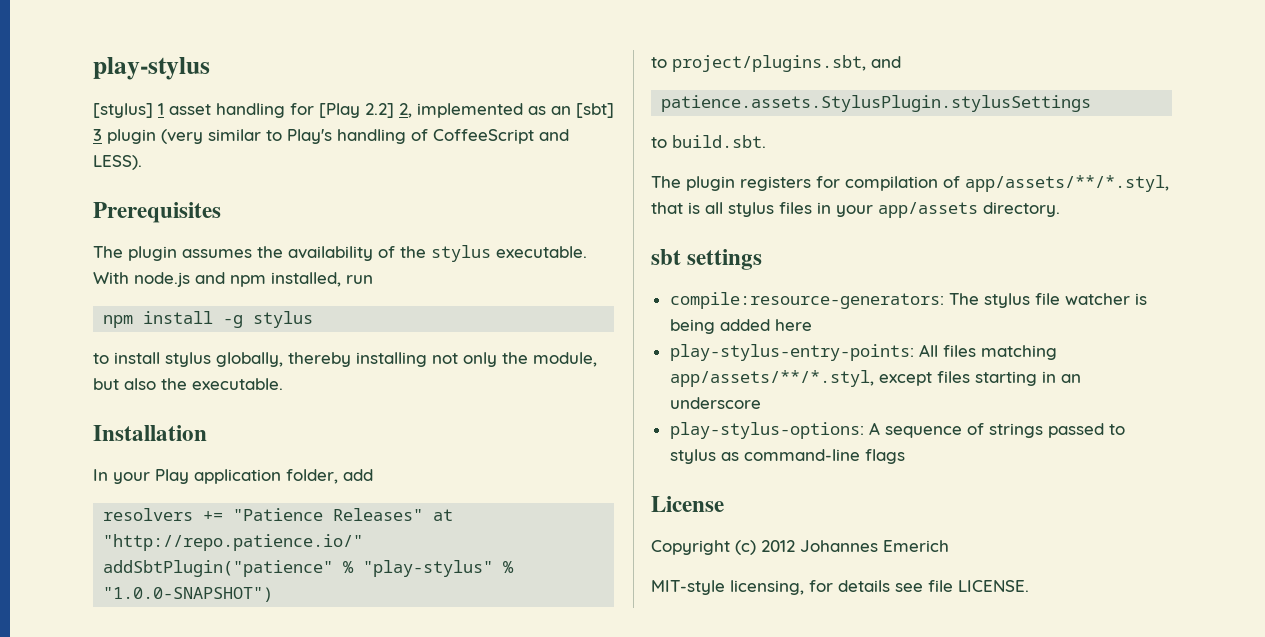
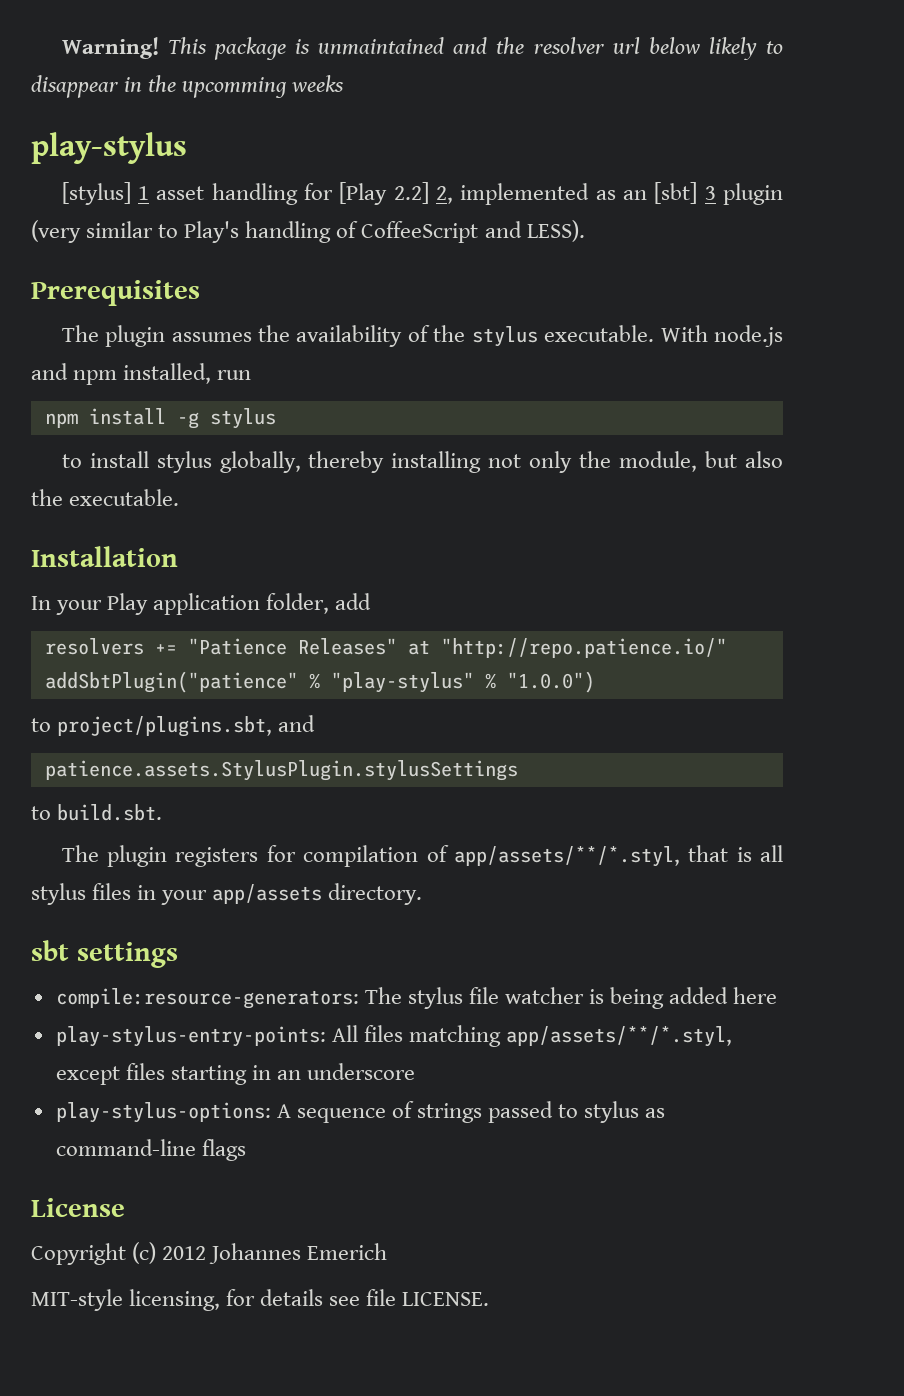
(93, 68) none -> [61,37,783,60] [31,75,345,98] Warning! This package is unmaintained and the resolver url below likely to disappear in the upcomming weeks //
[103,587,274,602] "1.0.0-SNAPSHOT") -> [506,671,595,693] "1.0.0")

